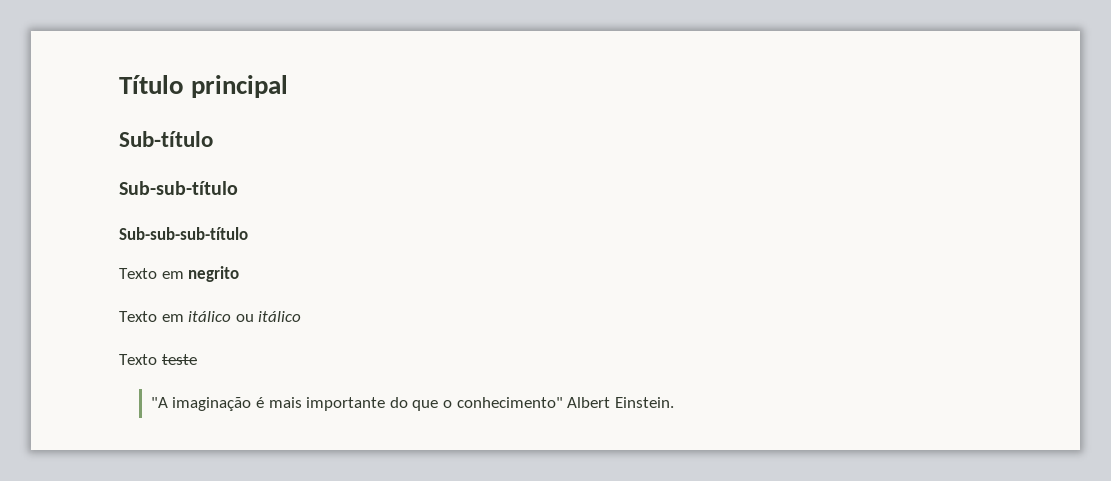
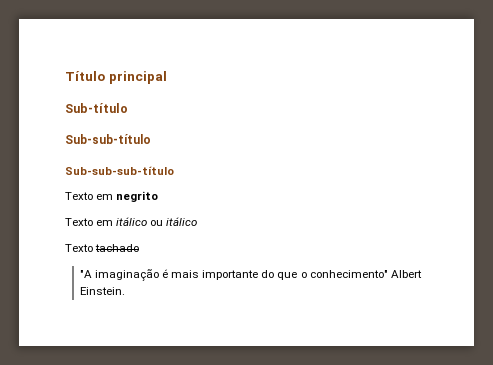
[161,354,197,365] teste -> [95,244,140,252] tachado

